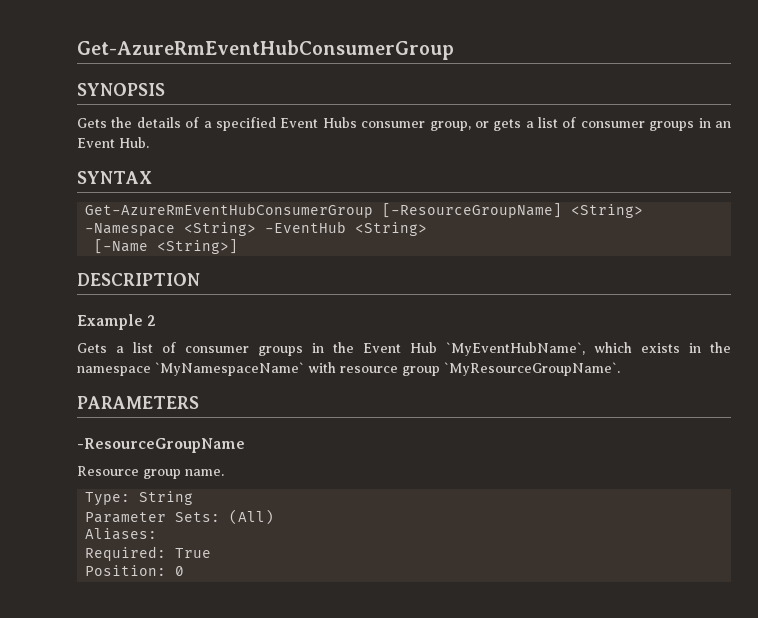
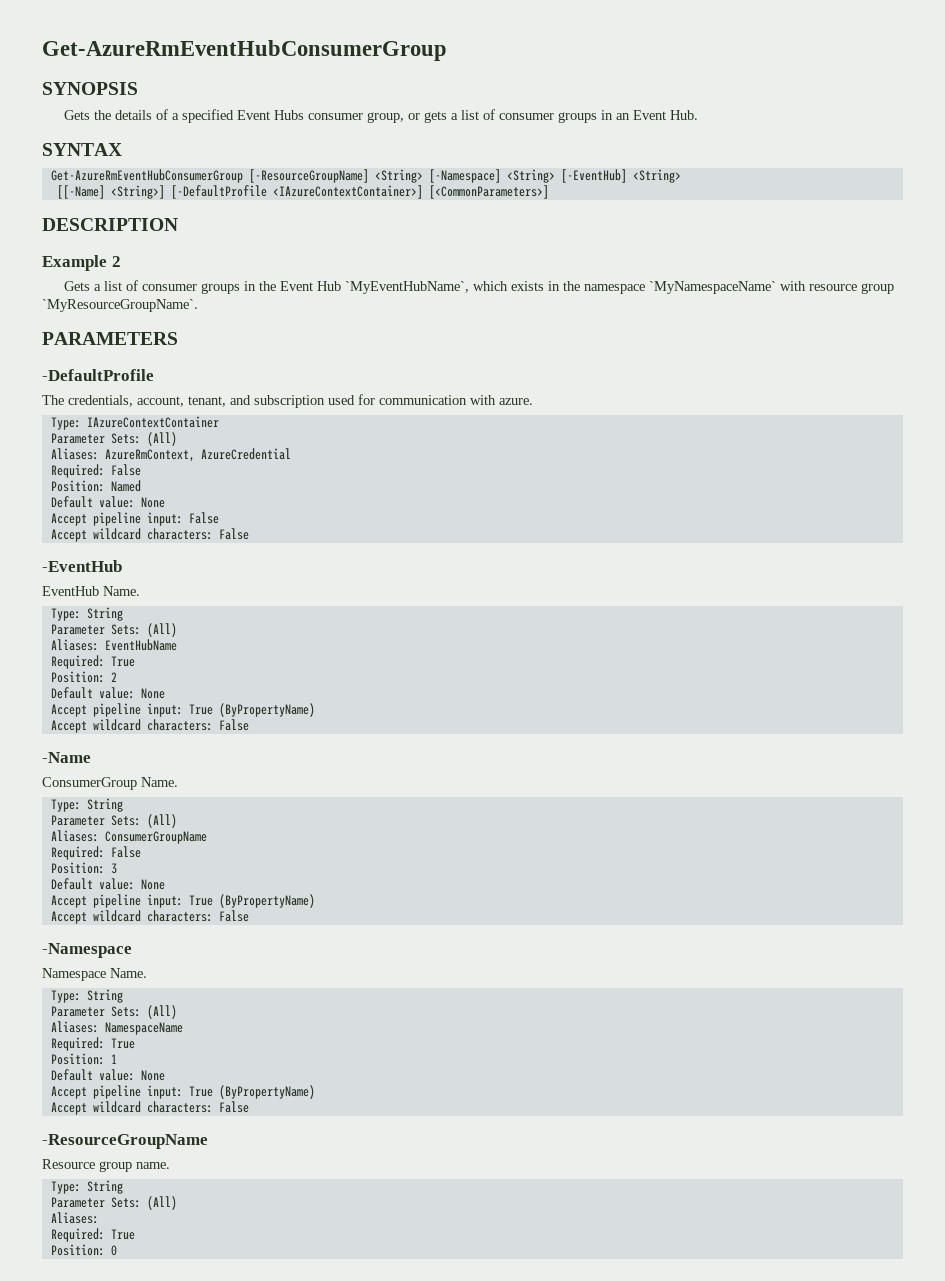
[85,221,347,236] -Namespace <String> -EventHub -> [428,169,627,183] [-Namespace] <String> [-EventHub]
[94,239,149,254] [-Name -> [56,185,105,199] [[-Name]
(239, 246) none -> [170,185,549,199] [-DefaultProfile <IAzureContextContainer>] [<CommonParameters>]
(199, 402) none -> [42,369,154,381] [42,394,533,408] [50,416,219,430] [50,432,177,446] [50,448,291,462] [50,464,141,478] [50,480,141,492] [50,496,165,508] [50,512,219,526] [50,528,249,542] [42,560,122,572] [42,586,140,596] [50,607,123,621] [50,623,177,637] [50,639,177,651] [50,655,135,669] [50,671,117,683] [50,687,165,699] [50,703,315,717] [50,719,249,733] [42,752,91,763] [42,777,178,790] [50,798,123,812] [50,814,177,828] [50,830,207,844] [50,846,141,860] [50,862,117,874] [50,878,165,890] [50,894,315,908] [50,910,249,924] [42,943,132,958] [42,968,147,981] [50,989,123,1003] [50,1005,177,1019] [50,1021,183,1035] [50,1037,135,1051] [50,1053,117,1065] [50,1069,165,1081] [50,1085,315,1099] [50,1101,249,1115] // -DefaultProfile // The credentials, account, tenant, and subscription used for communication with azure. // Type: IAzureContextContainer // Parameter Sets: (All) // Aliases: AzureRmContext, AzureCredential // Required: False // Position: Named // Default value: None // Accept pipeline input: False // Accept wildcard characters: False // -EventHub // EventHub Name. // Type: String // Parameter Sets: (All) // Aliases: EventHubName // Required: True // Position: 2 // Default value: None // Accept pipeline input: True (ByPropertyName) // Accept wildcard characters: False // -Name // ConsumerGroup Name. // Type: String // Parameter Sets: (All) // Aliases: ConsumerGroupName // Required: False // Position: 3 // Default value: None // Accept pipeline input: True (ByPropertyName) // Accept wildcard characters: False // -Namespace // Namespace Name. // Type: String // Parameter Sets: (All) // Aliases: NamespaceName // Required: True // Position: 1 // Default value: None // Accept pipeline input: True (ByPropertyName) // Accept wildcard characters: False

